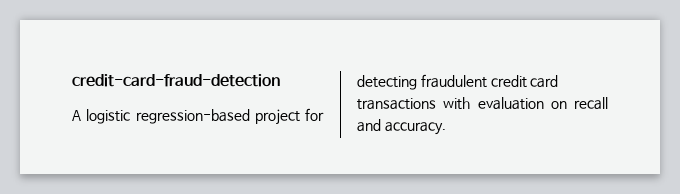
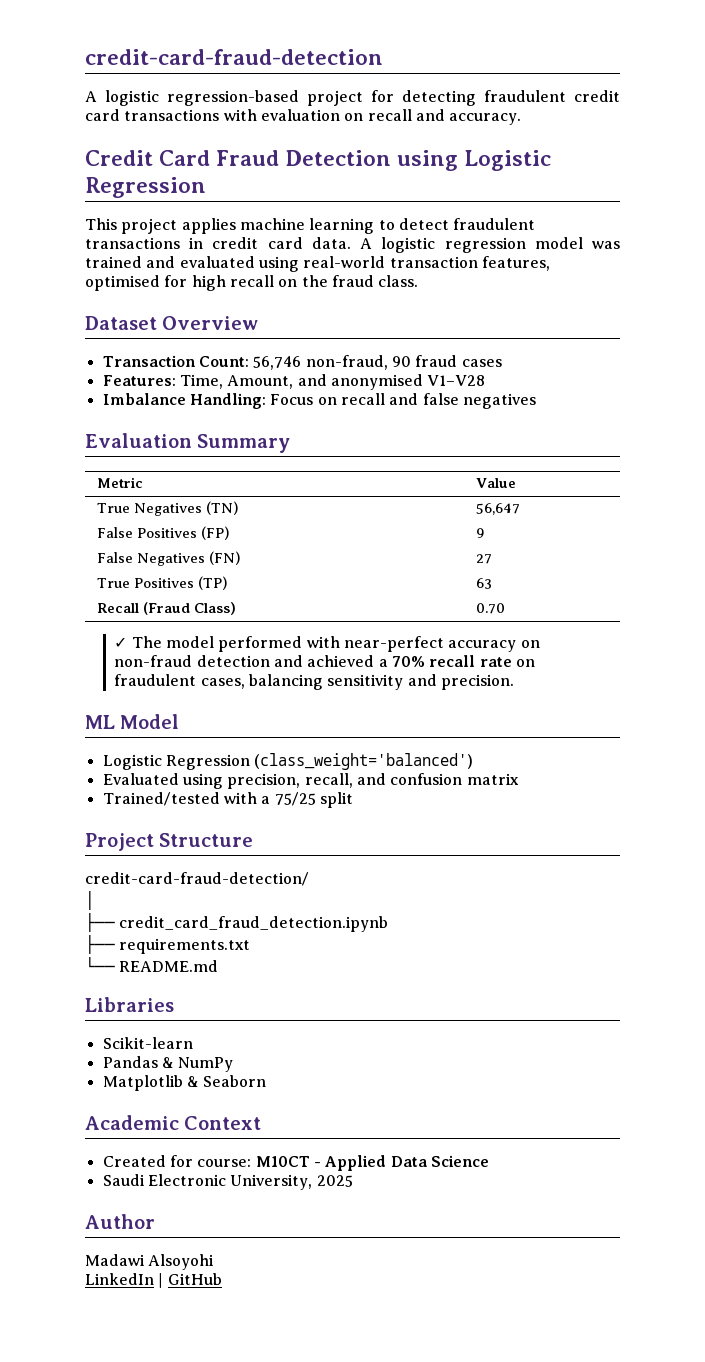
(446, 128) none -> [85,150,552,171] [85,177,206,198] [85,218,536,234] [85,237,620,253] [85,256,550,272] [85,275,419,291] [85,316,259,330] [102,355,502,370] [102,374,486,390] [102,393,536,409] [85,433,291,453] [97,477,144,488] [476,478,517,488] [97,501,239,516] [476,503,521,515] [97,526,230,540] [476,528,486,538] [97,551,241,566] [476,554,493,564] [97,576,228,590] [476,578,493,589] [97,602,237,615] [476,603,506,614] [114,636,540,652] [114,655,536,667] [114,674,515,690] [85,714,180,729] [102,753,474,770] [102,773,519,789] [102,792,353,808] [85,833,254,851] [85,872,309,886] [85,890,95,910] [85,912,389,932] [85,934,251,954] [85,956,219,972] [85,997,174,1012] [102,1037,193,1049] [102,1056,234,1072] [102,1075,267,1091] [85,1115,262,1130] [102,1155,489,1171] [102,1174,353,1190] [85,1214,155,1229] [85,1254,215,1270] [85,1273,222,1288] // Credit Card Fraud Detection using Logistic Regression // This project applies machine learning to detect fraudulent transactions in credit card data. A logistic regression model was trained and evaluated using real-world transaction features, optimised for high recall on the fraud class. // Dataset Overview // Transaction Count: 56,746 non-fraud, 90 fraud cases // Features: Time, Amount, and anonymised V1–V28 // Imbalance Handling: Focus on recall and false negatives // Evaluation Summary // Metric | Value // True Negatives (TN) | 56,647 // False Positives (FP) | 9 // False Negatives (FN) | 27 // True Positives (TP) | 63 // Recall (Fraud Class) | 0.70 // ✓ The model performed with near-perfect accuracy on non-fraud detection and achieved a 70% recall rate on fraudulent cases, balancing sensitivity and precision. // ML Model // Logistic Regression (class_weight='balanced') // Evaluated using precision, recall, and confusion matrix // Trained/tested with a 75/25 split // Project Structure // credit-card-fraud-detection/ // │ // ├── credit_card_fraud_detection.ipynb // ├── requirements.txt // └── README.md // Libraries // Scikit-learn // Pandas & NumPy // Matplotlib & Seaborn // Academic Context // Created for course: M10CT - Applied Data Science // Saudi Electronic University, 2025 // Author // Madawi Alsoyohi // LinkedIn | GitHub

